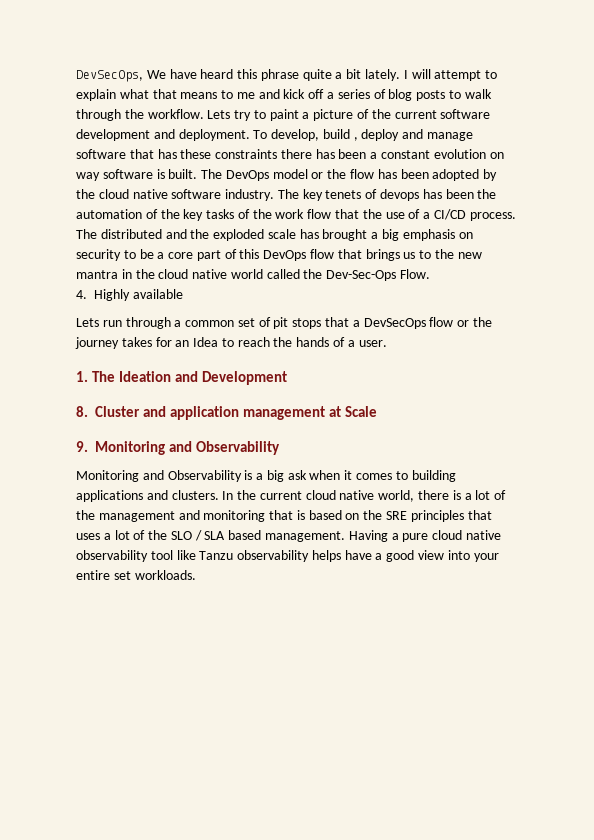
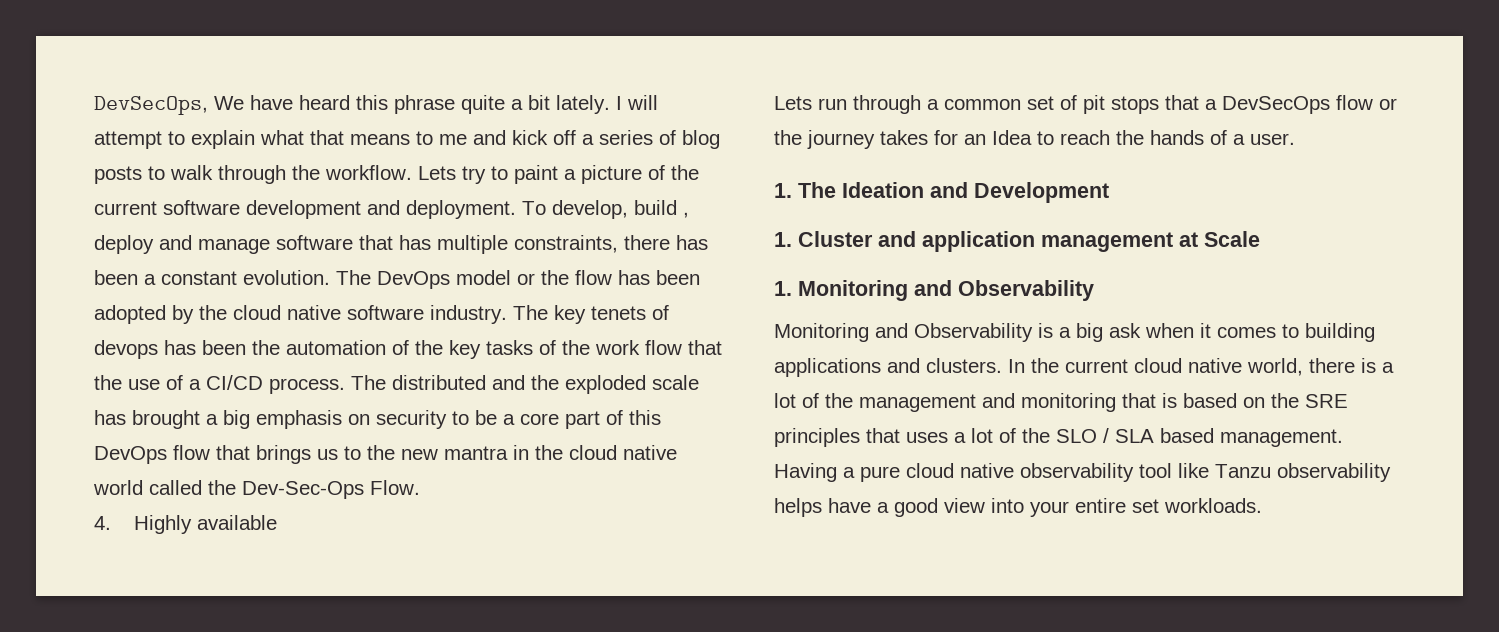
[180,149,278,159] these constraints -> [437,235,618,254] multiple constraints,
[433,149,504,159] [76,169,198,181] evolution on way software is built. -> [243,270,330,285] evolution.
[76,406,88,417] 8. -> [774,232,792,247] 1.
[76,441,88,452] 9. -> [774,281,792,296] 1.

